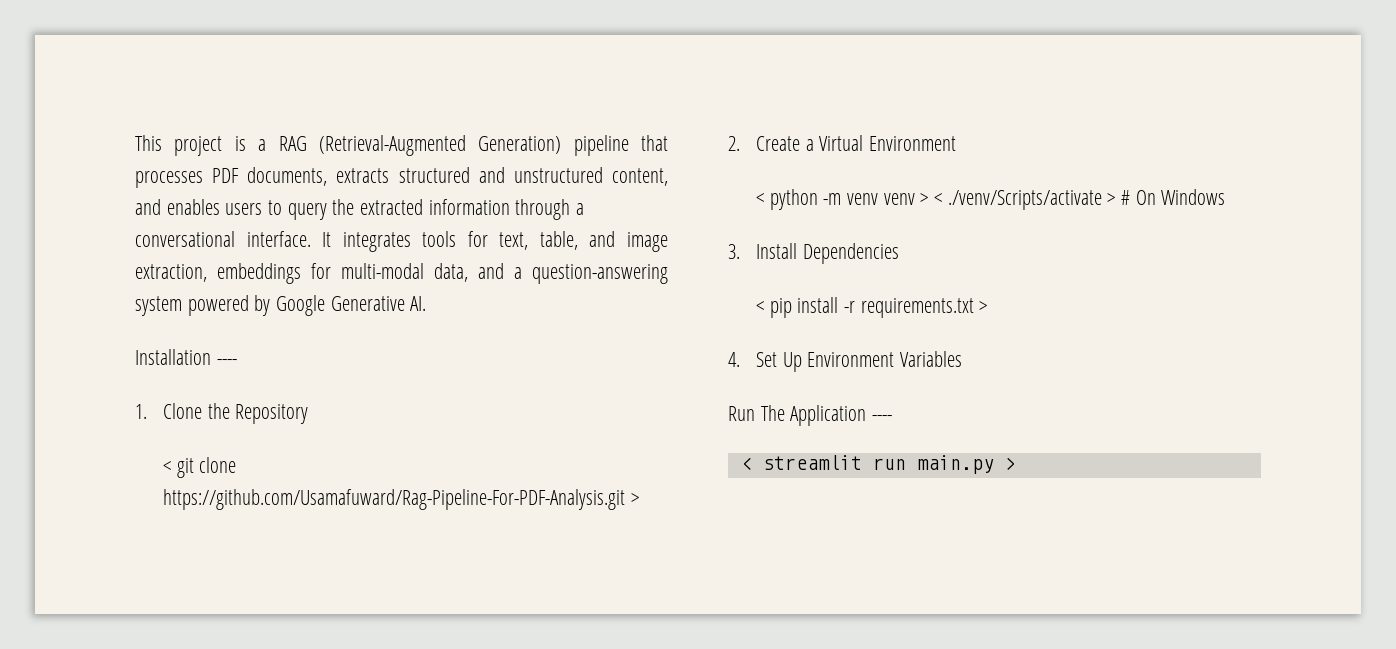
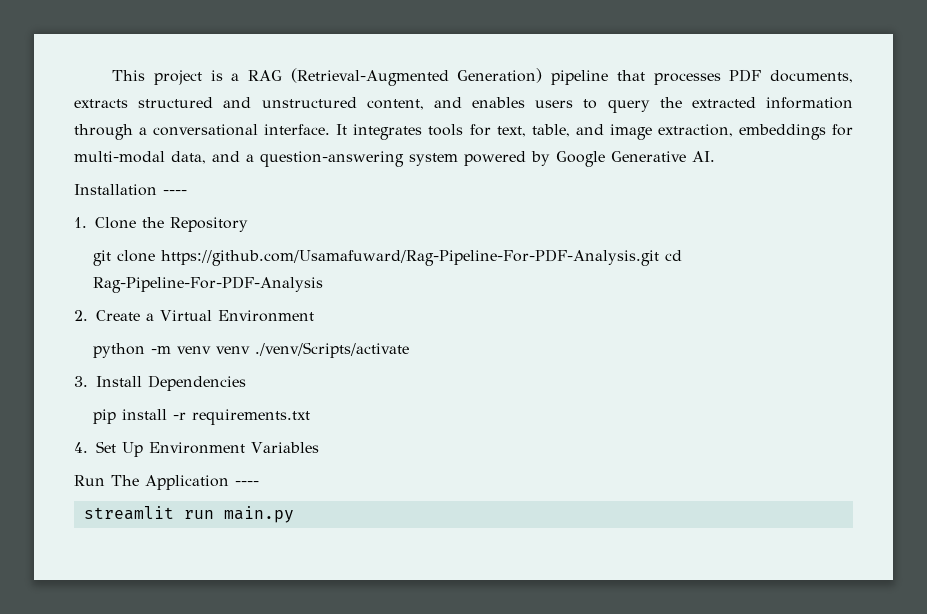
[163,461,172,473] < -> (248, 224) none
[630,493,639,505] > -> [664,250,682,261] [92,276,323,293] cd Rag-Pipeline-For-PDF-Analysis
[756,193,765,205] < -> (314, 316) none
[920,193,943,205] > < -> (250, 350) none
[1107,189,1226,205] > # On Windows -> (409, 350) none
[756,301,765,313] < -> (246, 383) none
[979,301,988,313] > -> (310, 417) none
[740,457,752,470] < -> (259, 483) none
[1004,457,1016,470] > -> (294, 514) none

